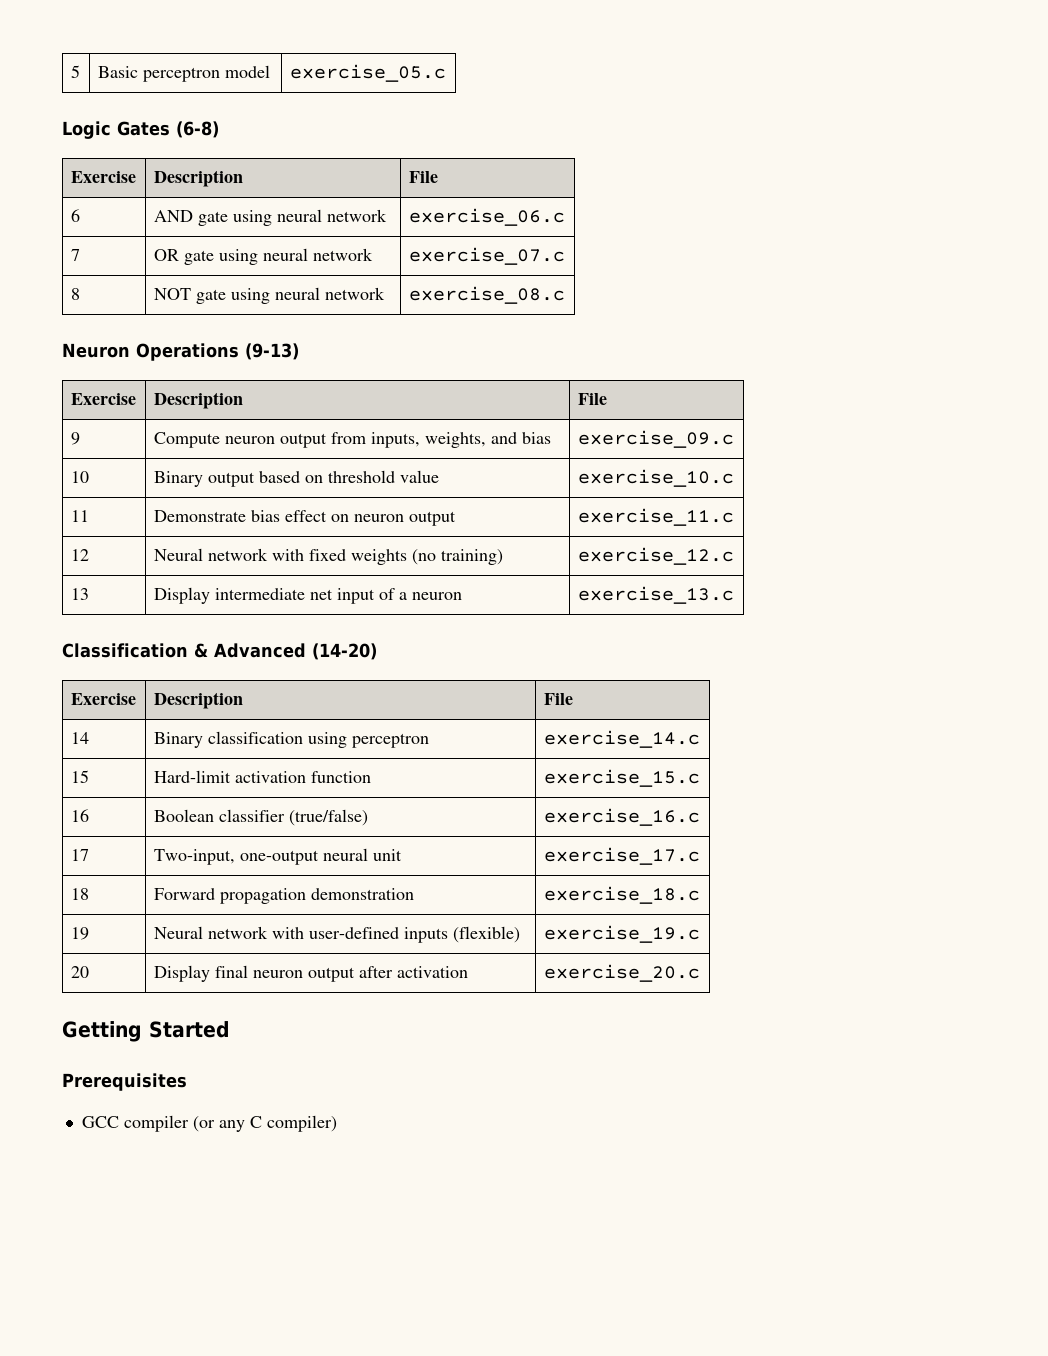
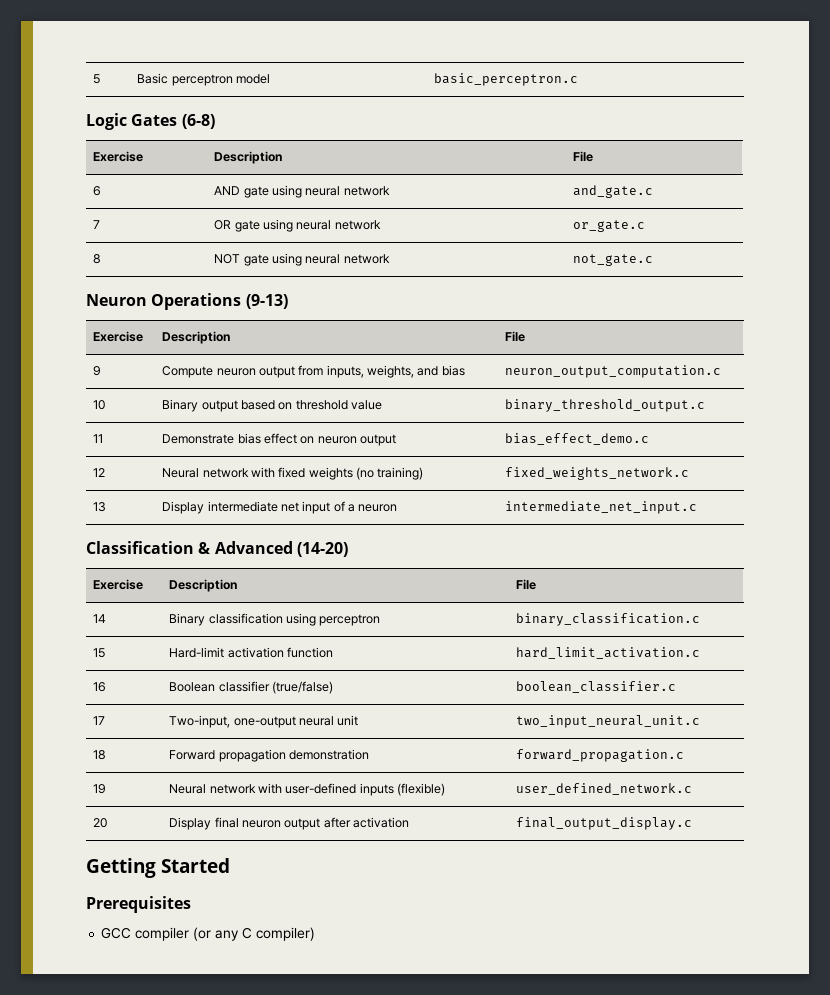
[289,64,446,82] exercise_05.c -> [434,73,579,86] basic_perceptron.c
[408,208,565,226] exercise_06.c -> [573,185,654,198] and_gate.c
[408,247,565,265] exercise_07.c -> [573,220,646,232] or_gate.c
[408,286,565,304] exercise_08.c -> [573,254,654,266] not_gate.c
[577,430,734,448] exercise_09.c -> [505,365,722,378] neuron_output_computation.c
[577,469,734,487] exercise_10.c -> [505,399,706,412] binary_threshold_output.c
[577,508,734,526] exercise_11.c -> [505,433,650,445] bias_effect_demo.c
[577,547,734,565] exercise_12.c -> [505,467,690,480] fixed_weights_network.c
[577,586,734,604] exercise_13.c -> [505,501,698,514] intermediate_net_input.c
[543,730,700,748] exercise_14.c -> [516,613,701,626] binary_classification.c
[543,769,700,787] exercise_15.c -> [516,647,701,659] hard_limit_activation.c
[543,808,700,826] exercise_16.c -> [516,681,677,693] boolean_classifier.c
[543,847,700,865] exercise_17.c -> [516,715,701,728] two_input_neural_unit.c
[543,886,700,904] exercise_18.c -> [516,749,685,762] forward_propagation.c
[543,925,700,943] exercise_19.c -> [516,783,693,795] user_defined_network.c
[543,964,700,982] exercise_20.c -> [516,817,693,830] final_output_display.c

